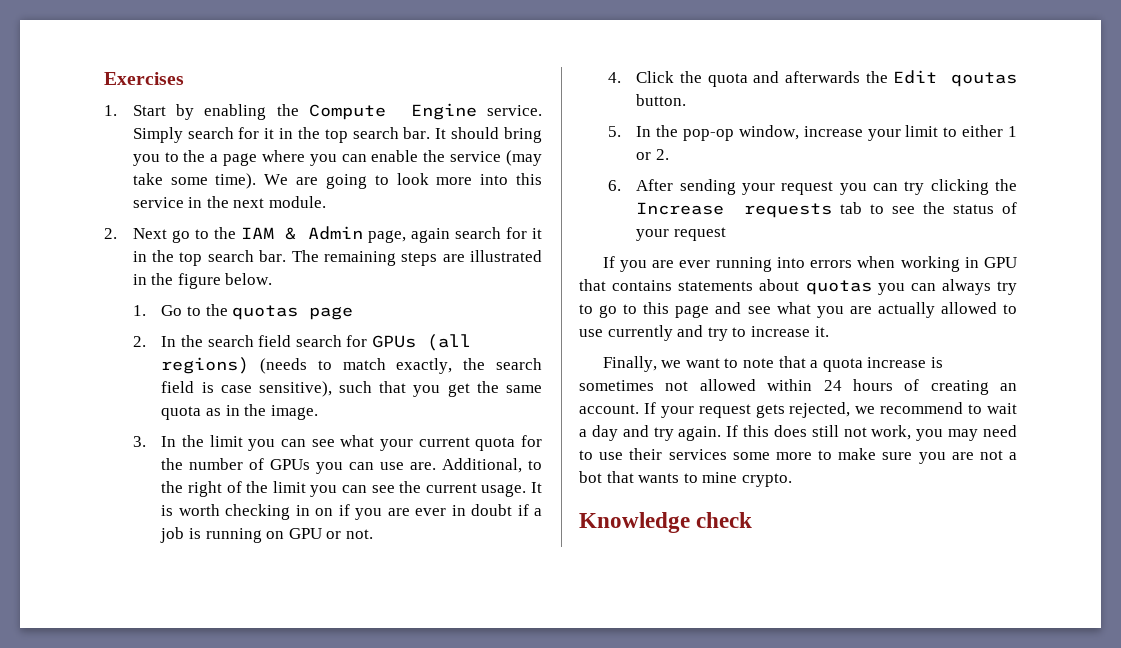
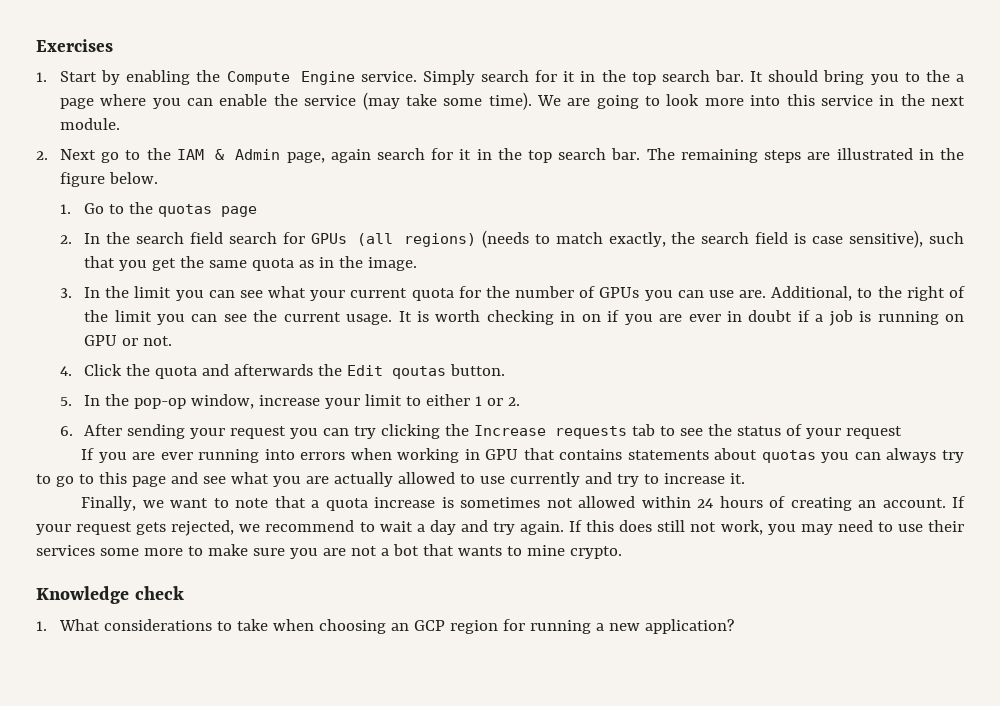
(753, 520) none -> [36,619,734,634] // 1. What considerations to take when choosing an GCP region for running a new application?

